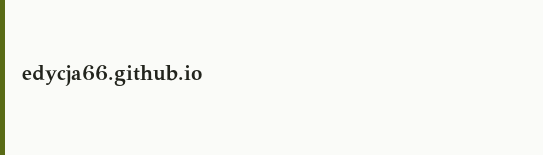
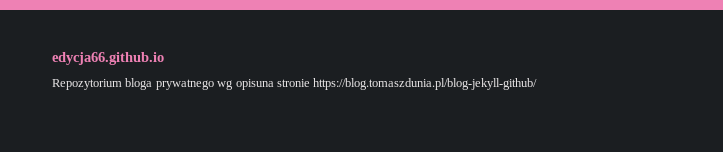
(202, 75) none -> [52,78,538,90] // Repozytorium bloga prywatnego wg opisuna stronie https://blog.tomaszdunia.pl/blog-jekyll-github/

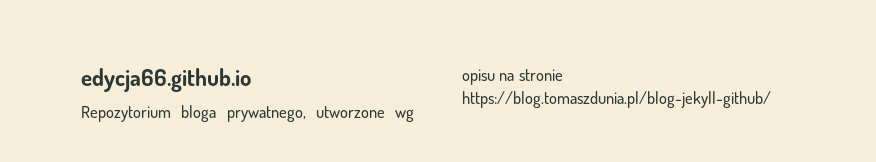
[155,79,274,90] prywatnego wg opisuna -> [226,106,414,122] [462,69,515,85] prywatnego, utworzone wg opisu na

